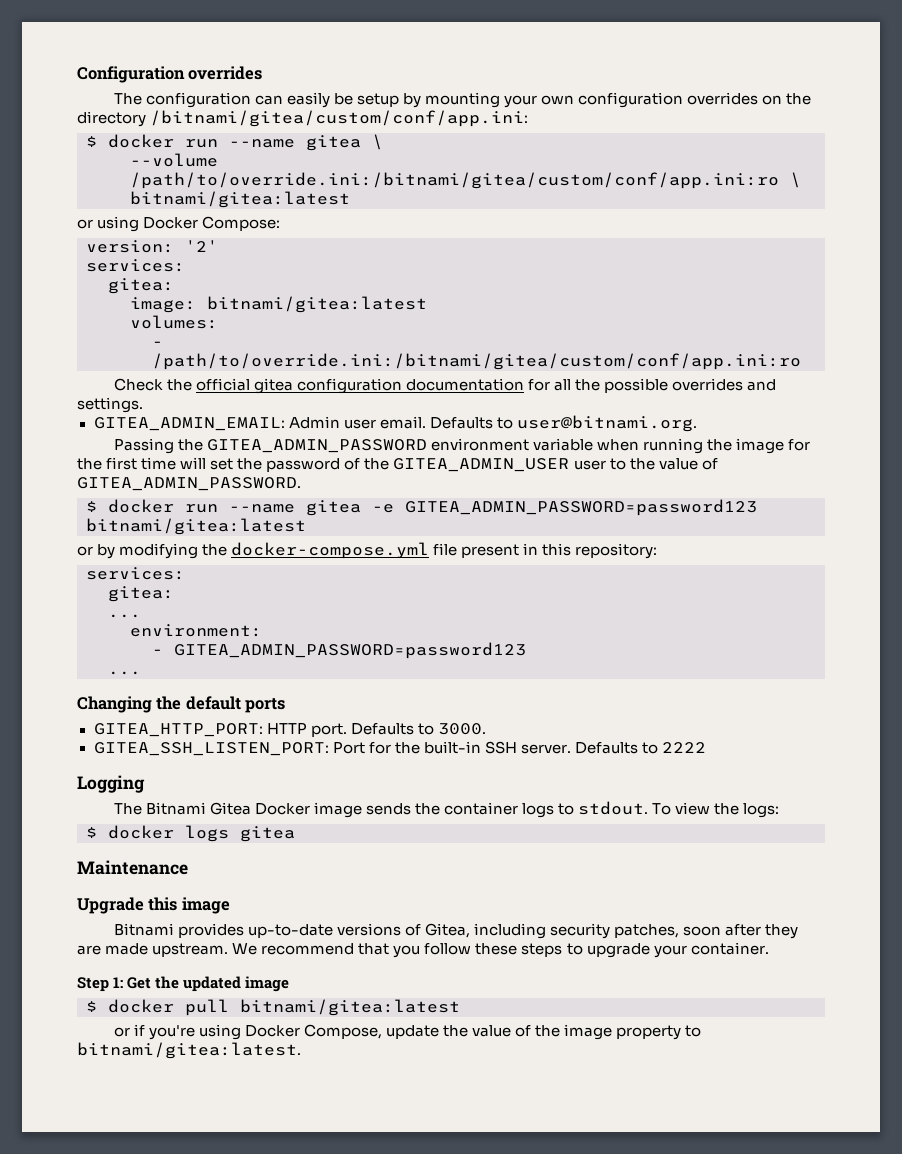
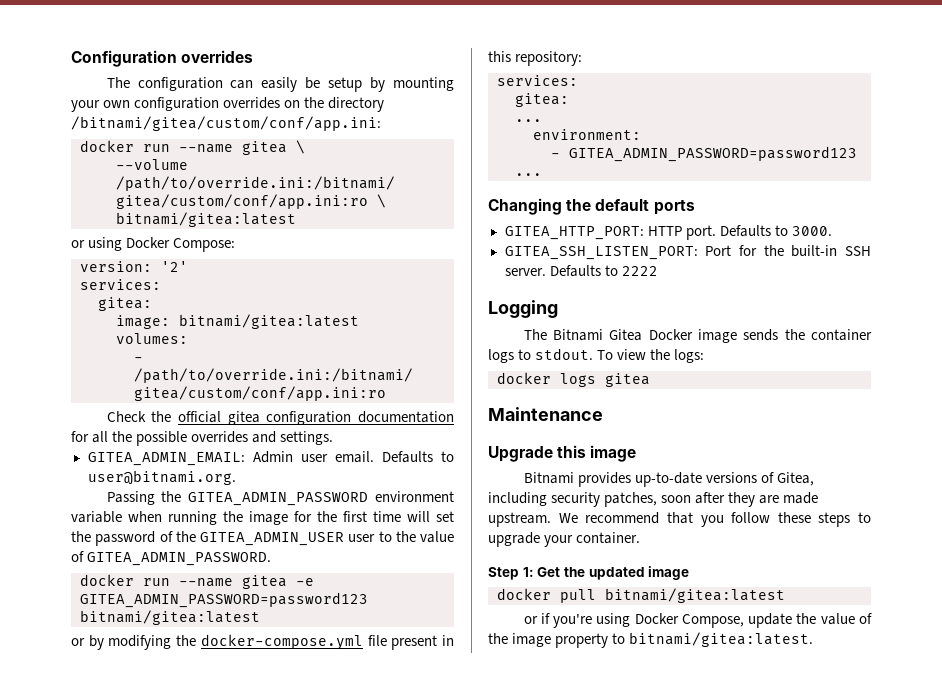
[86,136,97,147] $ -> (381, 123) none
[86,501,97,512] $ -> (272, 559) none
[86,827,97,838] $ -> (705, 356) none
[86,1001,97,1012] $ -> (690, 573) none

